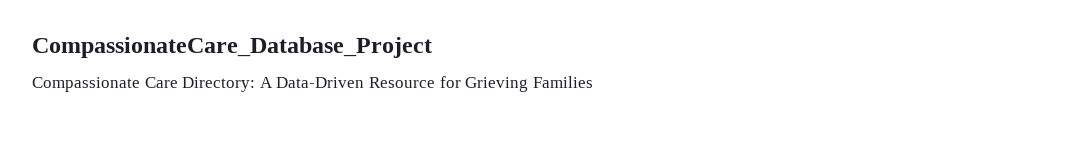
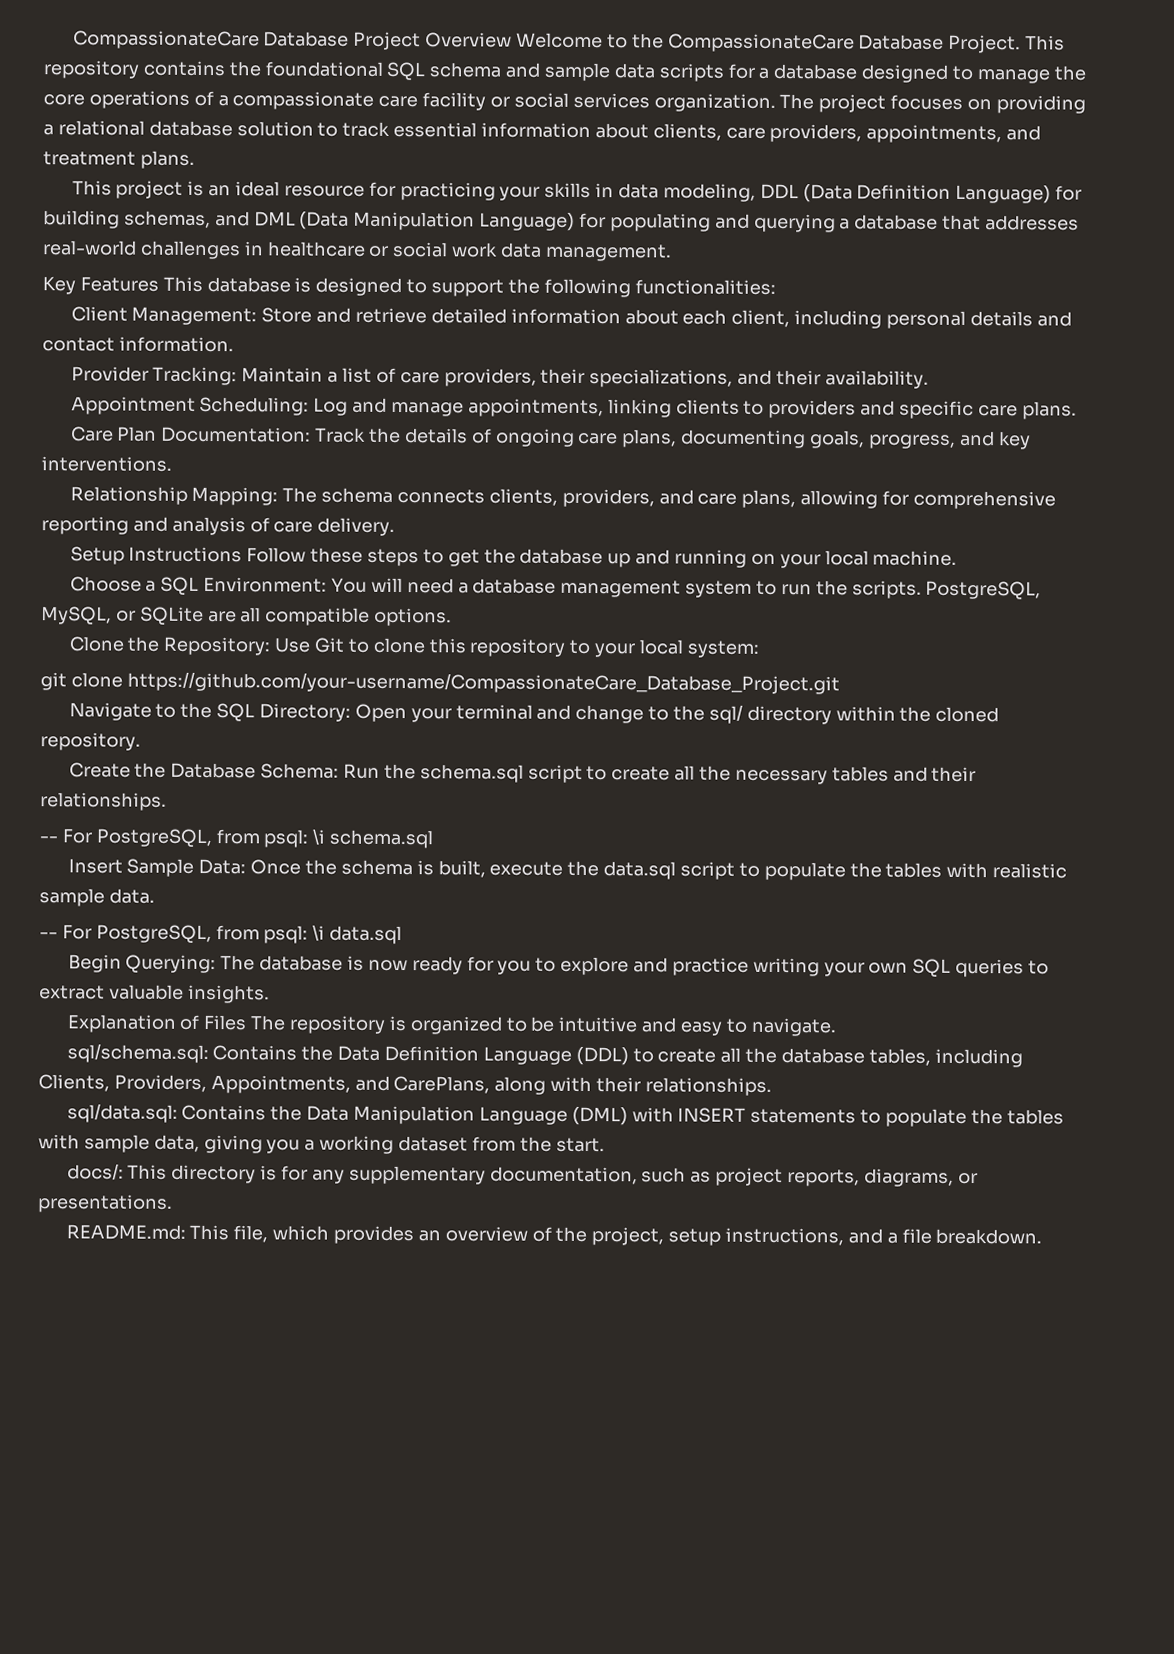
[32,37,432,58] [32,76,593,92] CompassionateCare_Database_Project // Compassionate Care Directory: A Data-Driven Resource for Grieving Families -> [72,30,1066,54] [43,60,1086,84] [43,90,1086,114] [43,120,1042,144] [43,150,195,169] [71,180,1083,204] [43,210,1080,233] [42,240,672,262] [42,276,776,298] [70,306,1072,329] [42,336,234,353] [70,366,929,389] [70,396,1077,420] [70,426,1031,450] [41,456,172,472] [69,486,1056,510] [41,516,396,536] [69,546,958,569] [69,576,1042,600] [41,606,453,627] [68,636,759,658] [40,671,840,695] [68,702,1000,725] [40,732,141,751] [68,762,977,785] [40,792,167,811] [39,828,434,849] [67,858,1068,881] [39,888,155,907] [39,924,403,945] [67,954,1050,978] [39,984,270,1004] [66,1014,837,1037] [66,1043,1023,1068] [38,1074,772,1096] [66,1103,1064,1127] [38,1134,605,1154] [66,1163,978,1187] [37,1194,173,1213] [65,1224,1043,1246] CompassionateCare Database Project Overview Welcome to the CompassionateCare Database Project. This repository contains the foundational SQL schema and sample data scripts for a database designed to manage the core operations of a compassionate care facility or social services organization. The project focuses on providing a relational database solution to track essential information about clients, care providers, appointments, and treatment plans. // This project is an ideal resource for practicing your skills in data modeling, DDL (Data Definition Language) for building schemas, and DML (Data Manipulation Language) for populating and querying a database that addresses real-world challenges in healthcare or social work data management. // Key Features This database is designed to support the following functionalities: // Client Management: Store and retrieve detailed information about each client, including personal details and contact information. // Provider Tracking: Maintain a list of care providers, their specializations, and their availability. // Appointment Scheduling: Log and manage appointments, linking clients to providers and specific care plans. // Care Plan Documentation: Track the details of ongoing care plans, documenting goals, progress, and key interventions. // Relationship Mapping: The schema connects clients, providers, and care plans, allowing for comprehensive reporting and analysis of care delivery. // Setup Instructions Follow these steps to get the database up and running on your local machine. // Choose a SQL Environment: You will need a database management system to run the scripts. PostgreSQL, MySQL, or SQLite are all compatible options. // Clone the Repository: Use Git to clone this repository to your local system: // git clone https://github.com/your-username/CompassionateCare_Database_Project.git // Navigate to the SQL Directory: Open your terminal and change to the sql/ directory within the cloned repository. // Create the Database Schema: Run the schema.sql script to create all the necessary tables and their relationships. // -- For PostgreSQL, from psql: \i schema.sql // Insert Sample Data: Once the schema is built, execute the data.sql script to populate the tables with realistic sample data. // -- For PostgreSQL, from psql: \i data.sql // Begin Querying: The database is now ready for you to explore and practice writing your own SQL queries to extract valuable insights. // Explanation of Files The repository is organized to be intuitive and easy to navigate. // sql/schema.sql: Contains the Data Definition Language (DDL) to create all the database tables, including Clients, Providers, Appointments, and CarePlans, along with their relationships. // sql/data.sql: Contains the Data Manipulation Language (DML) with INSERT statements to populate the tables with sample data, giving you a working dataset from the start. // docs/: This directory is for any supplementary documentation, such as project reports, diagrams, or presentations. // README.md: This file, which provides an overview of the project, setup instructions, and a file breakdown.

